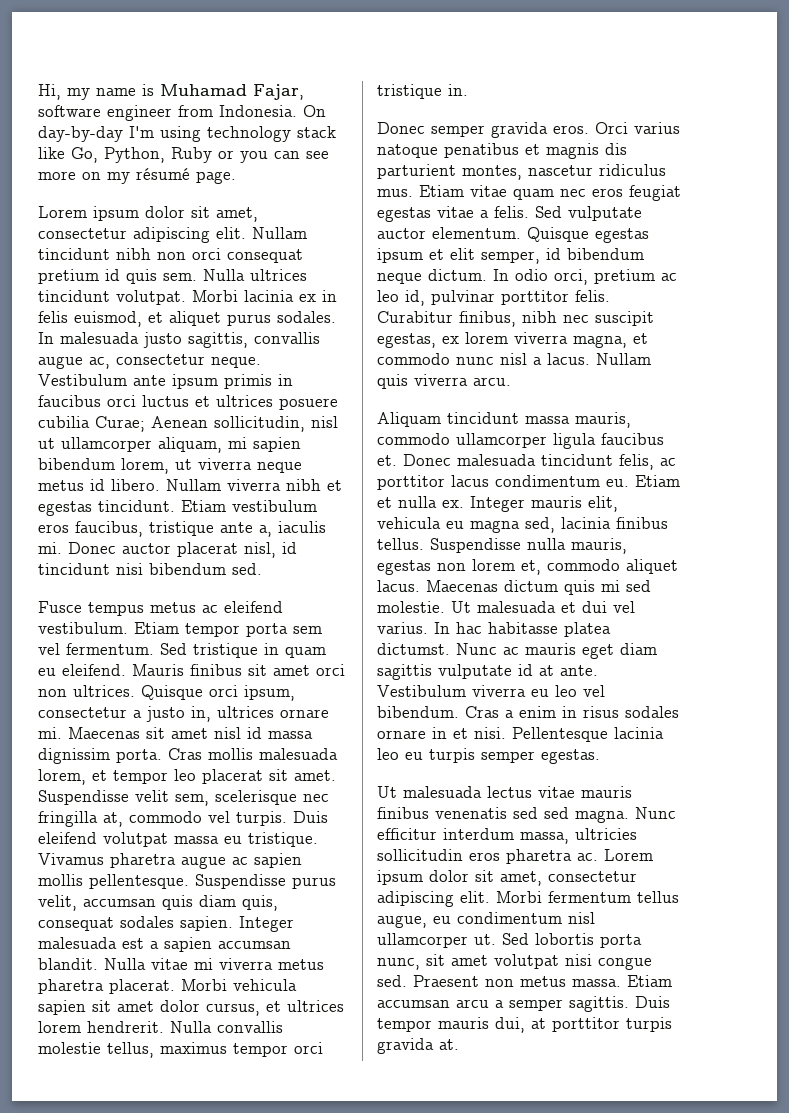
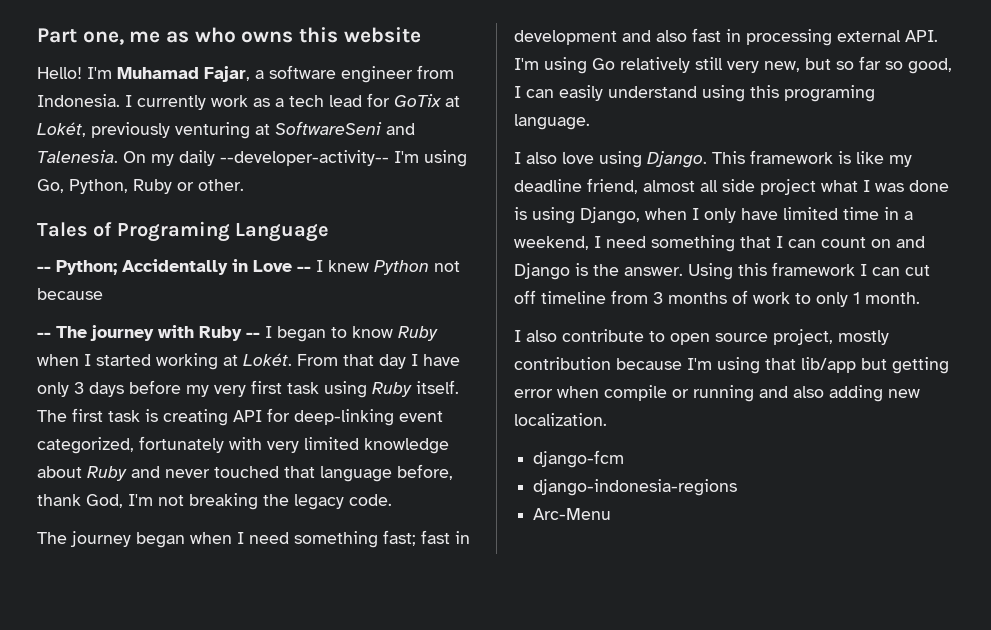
[38,84,154,100] Hi, my name is -> [37,27,421,45] [37,67,112,79] Part one, me as who owns this website // Hello! I'm
(304, 92) none -> [255,70,264,79] a
[303,105,326,117] [38,126,336,142] [38,147,329,163] [38,168,236,184] [38,206,258,222] [38,227,307,243] [38,248,303,263] [38,269,307,284] [38,290,337,305] [38,311,336,327] [38,332,320,348] [38,354,261,369] [38,374,293,389] [38,395,338,410] [38,416,338,432] [38,437,301,453] [38,458,302,474] [38,479,342,491] [38,500,317,516] [38,521,326,537] [38,542,297,558] [38,563,262,575] [38,601,283,616] [38,622,322,637] [38,643,326,658] [38,664,345,676] [38,685,295,701] [38,706,329,722] [38,727,313,739] [38,748,338,764] [38,769,336,785] [38,790,329,806] [38,811,328,827] [38,832,318,847] [38,853,302,869] [38,874,336,889] [38,895,278,911] [38,916,294,932] [38,937,291,952] [38,958,324,970] [38,979,297,994] [38,1000,344,1016] [38,1021,283,1033] [38,1042,323,1058] [377,84,468,99] [377,122,680,138] [377,143,627,159] [377,164,666,180] [377,185,681,201] [377,206,642,222] [377,227,649,243] [377,248,644,264] [377,269,677,285] [377,290,610,306] [377,311,654,327] [377,332,648,348] [377,353,651,365] [377,374,511,389] [377,412,631,428] [377,433,664,449] [377,454,676,470] [377,475,680,490] [377,496,618,512] [377,517,668,533] [377,538,627,554] [377,559,678,575] [377,580,651,595] [377,601,635,613] [377,622,611,637] [377,643,657,659] [377,664,598,680] [377,685,605,697] [377,706,679,718] [377,727,664,742] [377,748,600,764] [377,786,632,798] [377,807,676,823] [377,828,637,844] [377,849,653,864] [377,870,637,886] [377,891,679,907] [377,912,595,928] [377,933,642,948] [377,954,652,970] [377,975,672,987] [377,996,670,1012] [377,1017,672,1033] [377,1038,459,1054] On day-by-day I'm using technology stack like Go, Python, Ruby or you can see more on my résumé page. // Lorem ipsum dolor sit amet, consectetur adipiscing elit. Nullam tincidunt nibh non orci consequat pretium id quis sem. Nulla ultrices tincidunt volutpat. Morbi lacinia ex in felis euismod, et aliquet purus sodales. In malesuada justo sagittis, convallis augue ac, consectetur neque. Vestibulum ante ipsum primis in faucibus orci luctus et ultrices posuere cubilia Curae; Aenean sollicitudin, nisl ut ullamcorper aliquam, mi sapien bibendum lorem, ut viverra neque metus id libero. Nullam viverra nibh et egestas tincidunt. Etiam vestibulum eros faucibus, tristique ante a, iaculis mi. Donec auctor placerat nisl, id tincidunt nisi bibendum sed. // Fusce tempus metus ac eleifend vestibulum. Etiam tempor porta sem vel fermentum. Sed tristique in quam eu eleifend. Mauris finibus sit amet orci non ultrices. Quisque orci ipsum, consectetur a justo in, ultrices ornare mi. Maecenas sit amet nisl id massa dignissim porta. Cras mollis malesuada lorem, et tempor leo placerat sit amet. Suspendisse velit sem, scelerisque nec fringilla at, commodo vel turpis. Duis eleifend volutpat massa eu tristique. Vivamus pharetra augue ac sapien mollis pellentesque. Suspendisse purus velit, accumsan quis diam quis, consequat sodales sapien. Integer malesuada est a sapien accumsan blandit. Nulla vitae mi viverra metus pharetra placerat. Morbi vehicula sapien sit amet dolor cursus, et ultrices lorem hendrerit. Nulla convallis molestie tellus, maximus tempor orci tristique in. // Donec semper gravida eros. Orci varius natoque penatibus et magnis dis parturient montes, nascetur ridiculus mus. Etiam vitae quam nec eros feugiat egestas vitae a felis. Sed vulputate auctor elementum. Quisque egestas ipsum et elit semper, id bibendum neque dictum. In odio orci, pretium ac leo id, pulvinar porttitor felis. Curabitur finibus, nibh nec suscipit egestas, ex lorem viverra magna, et commodo nunc nisl a lacus. Nullam quis viverra arcu. // Aliquam tincidunt massa mauris, commodo ullamcorper ligula faucibus et. Donec malesuada tincidunt felis, ac porttitor lacus condimentum eu. Etiam et nulla ex. Integer mauris elit, vehicula eu magna sed, lacinia finibus tellus. Suspendisse nulla mauris, egestas non lorem et, commodo aliquet lacus. Maecenas dictum quis mi sed molestie. Ut malesuada et dui vel varius. In hac habitasse platea dictumst. Nunc ac mauris eget diam sagittis vulputate id at ante. Vestibulum viverra eu leo vel bibendum. Cras a enim in risus sodales ornare in et nisi. Pellentesque lacinia leo eu turpis semper egestas. // Ut malesuada lectus vitae mauris finibus venenatis sed sed magna. Nunc efficitur interdum massa, ultricies sollicitudin eros pharetra ac. Lorem ipsum dolor sit amet, consectetur adipiscing elit. Morbi fermentum tellus augue, eu condimentum nisl ullamcorper ut. Sed lobortis porta nunc, sit amet volutpat nisi congue sed. Praesent non metus massa. Etiam accumsan arcu a semper sagittis. Duis tempor mauris dui, at porttitor turpis gravida at. -> [125,93,460,110] [37,121,415,139] [37,150,467,167] [37,179,244,194] [37,221,330,242] [37,259,460,275] [37,288,103,300] [37,325,438,342] [37,353,460,370] [37,380,459,398] [37,408,443,426] [37,436,449,454] [37,464,453,482] [37,493,392,510] [37,530,470,548] [514,28,938,46] [514,56,952,74] [514,85,875,102] [514,114,590,130] [514,150,912,168] [514,178,949,195] [514,207,913,224] [514,235,925,252] [514,262,930,280] [514,290,920,307] [514,329,889,345] [514,357,949,374] [514,385,920,402] [514,413,607,426] [533,450,625,468] [533,479,738,496] [533,508,612,520] I currently work as a tech lead for GoTix at Lokét, previously venturing at SoftwareSeni and Talenesia. On my daily --developer-activity-- I'm using Go, Python, Ruby or other. // Tales of Programing Language // -- Python; Accidentally in Love -- I knew Python not because // -- The journey with Ruby -- I began to know Ruby when I started working at Lokét. From that day I have only 3 days before my very first task using Ruby itself. The first task is creating API for deep-linking event categorized, fortunately with very limited knowledge about Ruby and never touched that language before, thank God, I'm not breaking the legacy code. // The journey began when I need something fast; fast in development and also fast in processing external API. I'm using Go relatively still very new, but so far so good, I can easily understand using this programing language. // I also love using Django. This framework is like my deadline friend, almost all side project what I was done is using Django, when I only have limited time in a weekend, I need something that I can count on and Django is the answer. Using this framework I can cut off timeline from 3 months of work to only 1 month. // I also contribute to open source project, mostly contribution because I'm using that lib/app but getting error when compile or running and also adding new localization. // django-fcm // django-indonesia-regions // Arc-Menu

